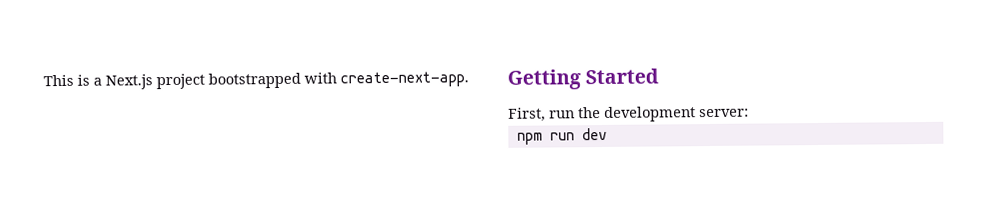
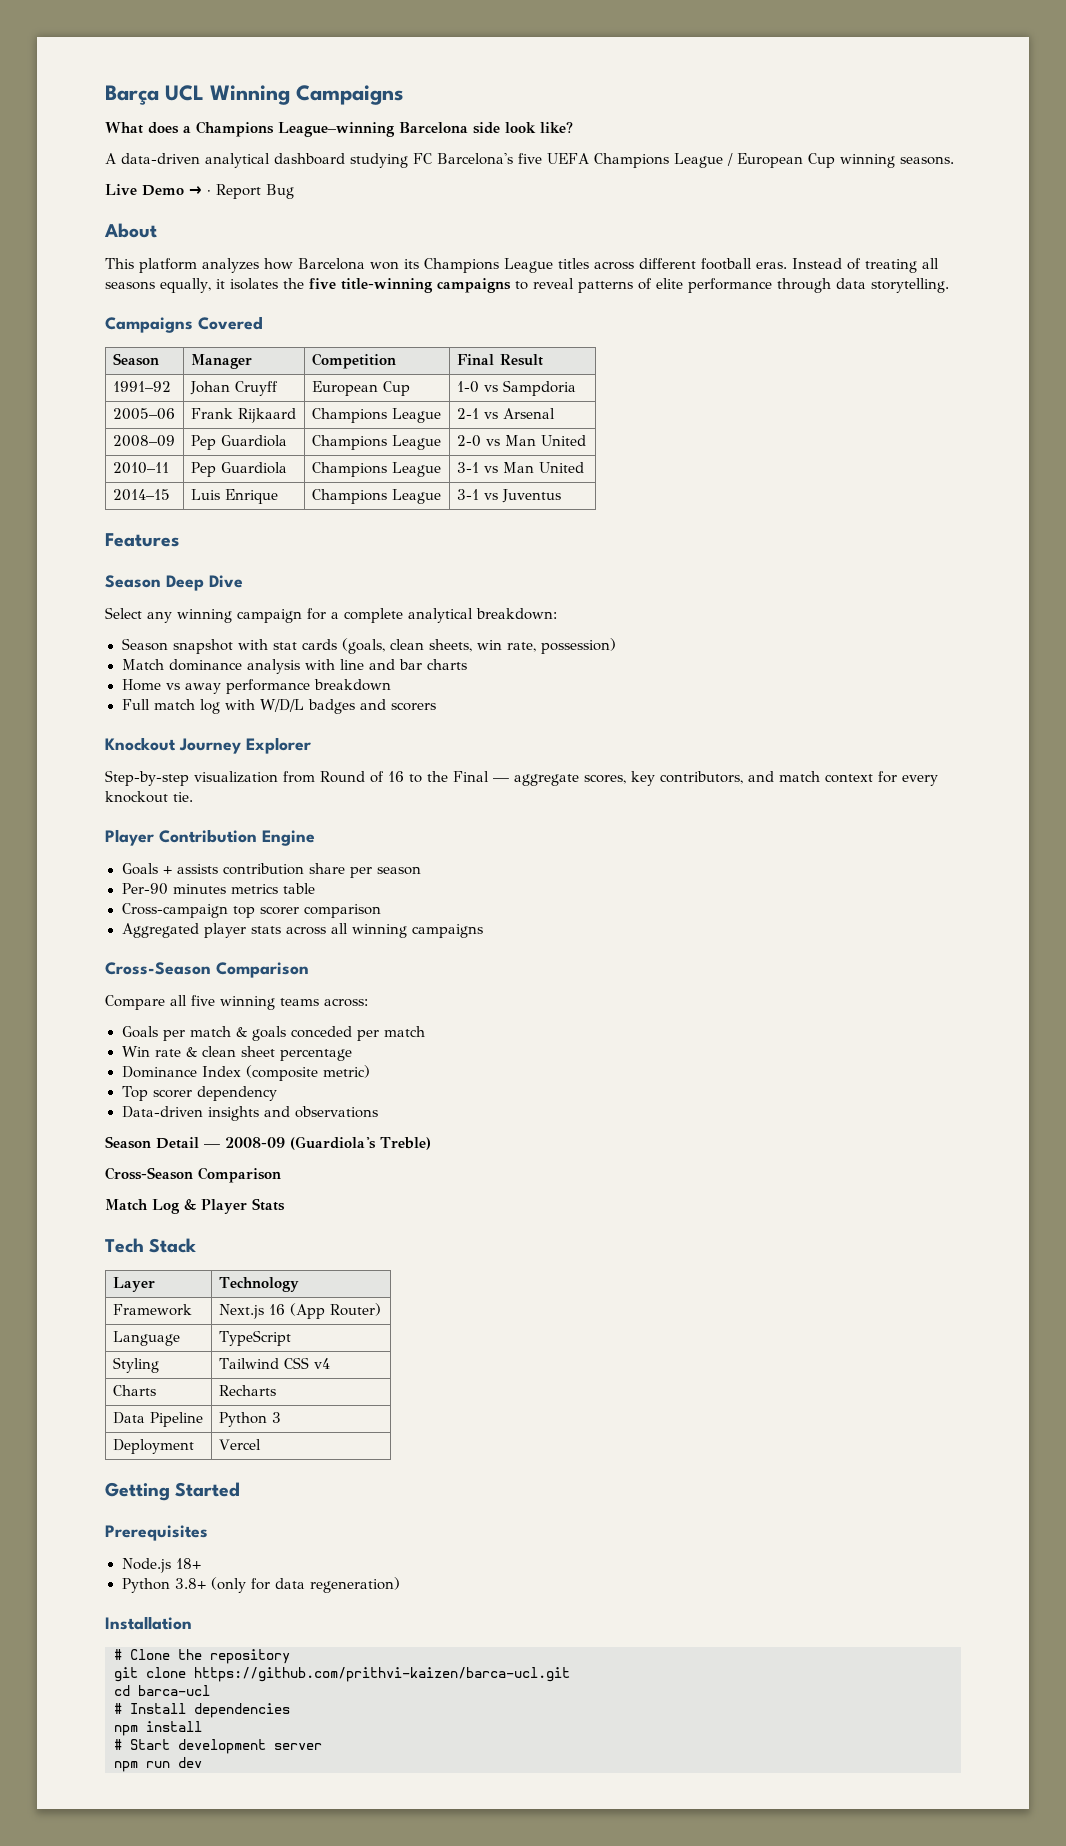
[43,71,469,90] [507,68,660,90] [508,106,749,122] This is a Next.js project bootstrapped with create-next-app. // Getting Started // First, run the development server: -> [105,85,403,105] [105,121,573,137] [105,153,954,168] [105,184,294,199] [104,223,157,238] [105,258,939,273] [105,278,949,293] [105,316,263,333] [112,353,159,366] [190,354,252,369] [311,353,396,369] [456,354,543,366] [112,381,171,392] [189,381,278,396] [311,381,410,396] [456,380,576,396] [112,408,175,420] [190,408,296,423] [311,408,441,423] [456,408,555,419] [112,435,175,447] [190,435,287,450] [311,435,441,450] [456,435,586,447] [112,462,169,474] [190,462,287,477] [311,462,441,477] [456,462,584,473] [112,489,170,501] [190,489,278,504] [311,489,441,504] [456,489,561,503] [105,533,179,547] [105,575,243,591] [105,607,557,623] [121,638,616,654] [121,659,467,674] [121,679,391,694] [121,699,436,714] [105,737,311,754] [105,770,938,786] [105,791,193,803] [105,829,315,846] [121,863,421,878] [121,883,315,895] [121,903,381,918] [121,923,483,938] [105,962,309,978] [105,995,368,1010] [121,1026,425,1041] [121,1046,352,1061] [121,1065,370,1081] [121,1086,278,1101] [121,1106,378,1121] [105,1136,431,1150] [105,1167,281,1183] [105,1198,285,1214] [105,1238,197,1253] [112,1277,155,1292] [218,1277,299,1292] [112,1304,192,1316] [218,1303,381,1319] [112,1331,180,1346] [218,1330,291,1346] [112,1357,159,1373] [218,1357,330,1369] [112,1385,156,1396] [218,1385,276,1396] [112,1412,203,1427] [218,1412,281,1427] [112,1439,194,1454] [218,1439,261,1450] [105,1482,241,1501] [105,1525,208,1541] [121,1558,201,1573] [121,1577,400,1593] [105,1616,192,1630] [114,1649,290,1664] [114,1667,570,1682] [114,1685,210,1696] [114,1703,290,1718] [114,1721,202,1736] [114,1739,322,1754] Barça UCL Winning Campaigns // What does a Champions League–winning Barcelona side look like? // A data-driven analytical dashboard studying FC Barcelona's five UEFA Champions League / European Cup winning seasons. // Live Demo → · Report Bug // About // This platform analyzes how Barcelona won its Champions League titles across different football eras. Instead of treating all seasons equally, it isolates the five title-winning campaigns to reveal patterns of elite performance through data storytelling. // Campaigns Covered // Season | Manager | Competition | Final Result // 1991–92 | Johan Cruyff | European Cup | 1-0 vs Sampdoria // 2005–06 | Frank Rijkaard | Champions League | 2-1 vs Arsenal // 2008–09 | Pep Guardiola | Champions League | 2-0 vs Man United // 2010–11 | Pep Guardiola | Champions League | 3-1 vs Man United // 2014–15 | Luis Enrique | Champions League | 3-1 vs Juventus // Features // Season Deep Dive // Select any winning campaign for a complete analytical breakdown: // Season snapshot with stat cards (goals, clean sheets, win rate, possession) // Match dominance analysis with line and bar charts // Home vs away performance breakdown // Full match log with W/D/L badges and scorers // Knockout Journey Explorer // Step-by-step visualization from Round of 16 to the Final — aggregate scores, key contributors, and match context for every knockout tie. // Player Contribution Engine // Goals + assists contribution share per season // Per-90 minutes metrics table // Cross-campaign top scorer comparison // Aggregated player stats across all winning campaigns // Cross-Season Comparison // Compare all five winning teams across: // Goals per match & goals conceded per match // Win rate & clean sheet percentage // Dominance Index (composite metric) // Top scorer dependency // Data-driven insights and observations // Season Detail — 2008-09 (Guardiola's Treble) // Cross-Season Comparison // Match Log & Player Stats // Tech Stack // Layer | Technology // Framework | Next.js 16 (App Router) // Language | TypeScript // Styling | Tailwind CSS v4 // Charts | Recharts // Data Pipeline | Python 3 // Deployment | Vercel // Getting Started // Prerequisites // Node.js 18+ // Python 3.8+ (only for data regeneration) // Installation // # Clone the repository // git clone https://github.com/prithvi-kaizen/barca-ucl.git // cd barca-ucl // # Install dependencies // npm install // # Start development server

